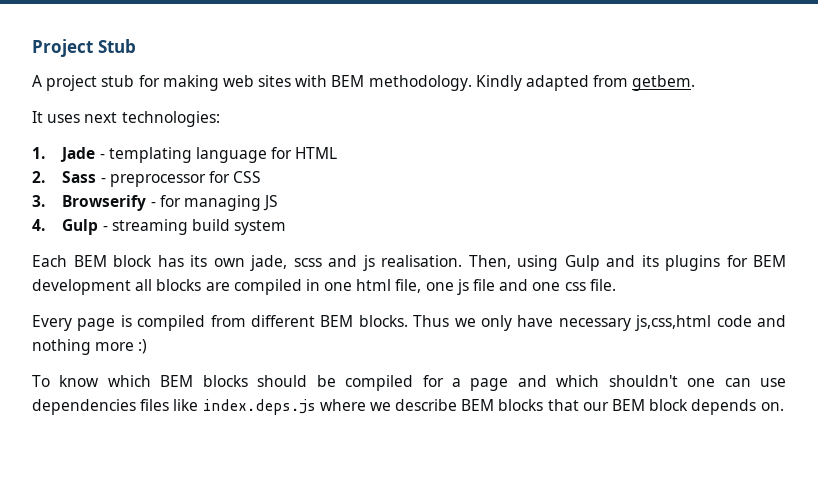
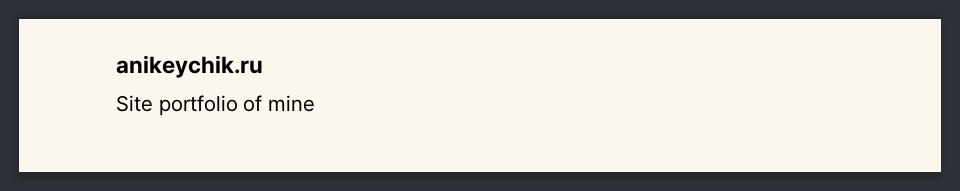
[32,39,136,57] [32,75,696,91] [32,111,220,127] [32,147,338,163] [32,171,262,187] [32,195,279,211] [32,219,287,235] [32,255,786,271] [32,279,616,295] [32,315,786,331] [32,339,148,355] [32,375,786,391] [32,399,784,415] Project Stub // A project stub for making web sites with BEM methodology. Kindly adapted from getbem. // It uses next technologies: // 1. Jade - templating language for HTML // 2. Sass - preprocessor for CSS // 3. Browserify - for managing JS // 4. Gulp - streaming build system // Each BEM block has its own jade, scss and js realisation. Then, using Gulp and its plugins for BEM development all blocks are compiled in one html file, one js file and one css file. // Every page is compiled from different BEM blocks. Thus we only have necessary js,css,html code and nothing more :) // To know which BEM blocks should be compiled for a page and which shouldn't one can use dependencies files like index.deps.js where we describe BEM blocks that our BEM block depends on. -> [116,55,263,78] [116,95,316,116] anikeychik.ru // Site portfolio of mine

